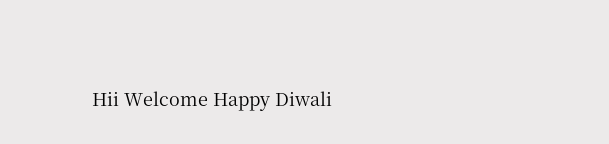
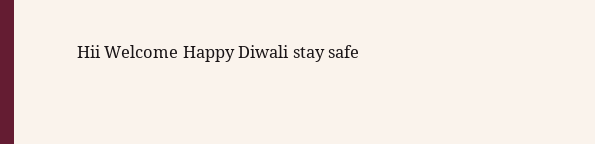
(332, 98) none -> [292,45,360,62] stay safe

